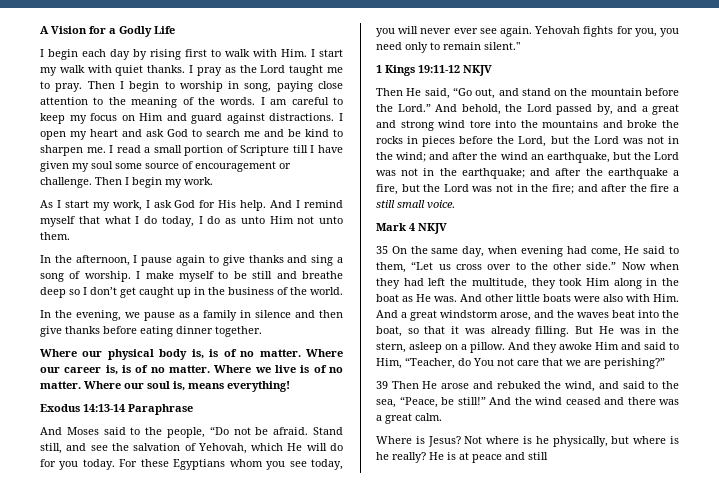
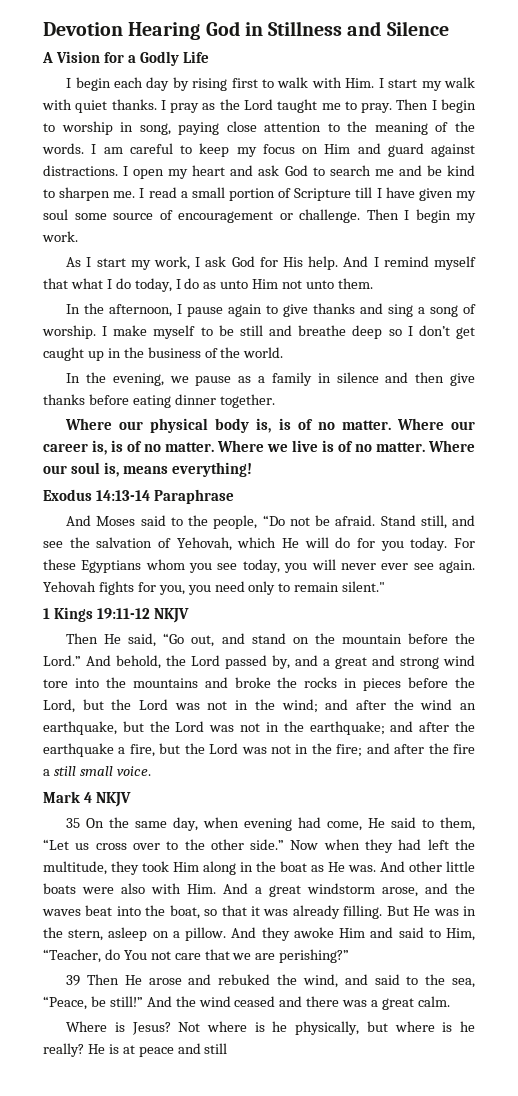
(40, 30) none -> [43,21,449,40] Devotion Hearing God in Stillness and Silence //

